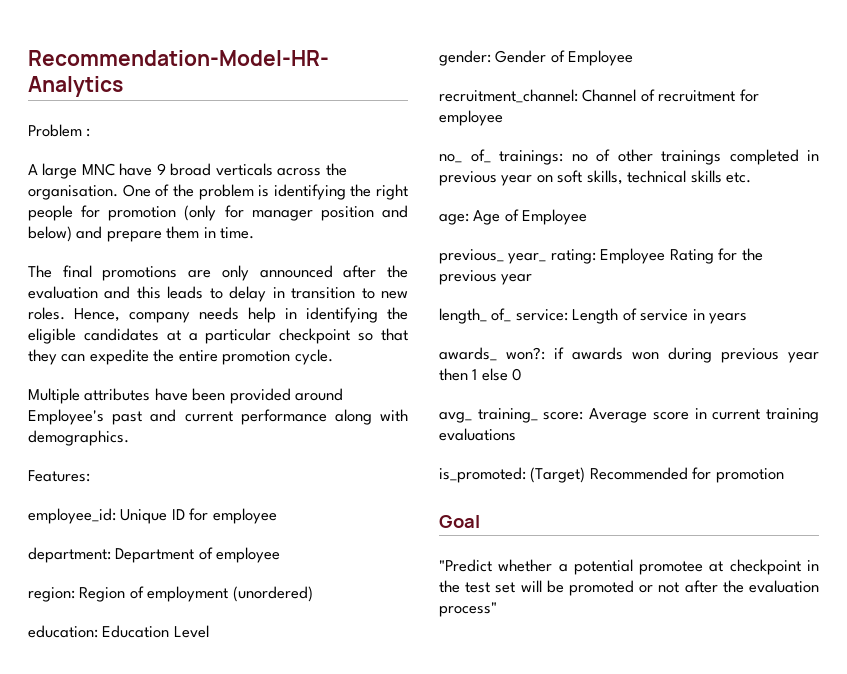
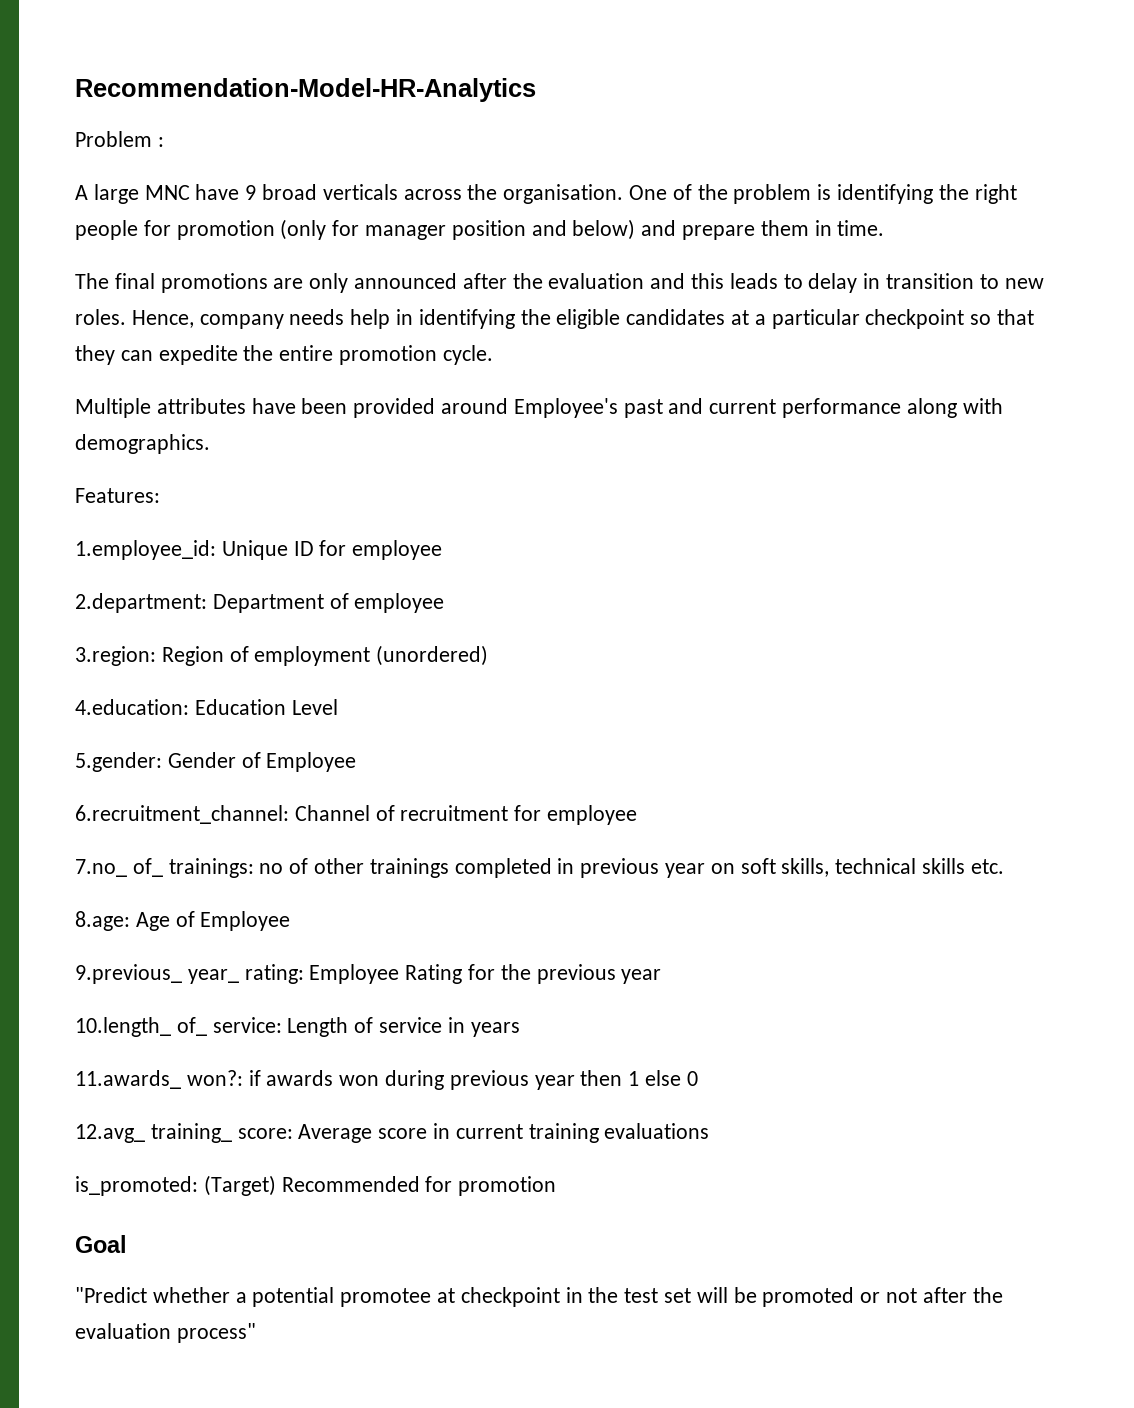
[28,508,116,524] employee_id: -> [75,540,216,560] 1.employee_id:
[28,547,111,563] department: -> [75,593,207,613] 2.department:
[28,587,75,602] region: -> [75,646,156,666] 3.region:
[28,625,98,638] education: -> [75,699,189,715] 4.education:
[439,50,491,66] gender: -> [75,752,162,772] 5.gender:
[439,89,578,103] recruitment_channel: -> [75,805,289,824] 6.recruitment_channel:
[439,154,462,163] no_ -> [75,859,127,877] 7.no_
[439,213,469,225] age: -> [75,911,130,931] 8.age:
[439,249,504,264] previous_ -> [75,964,182,984] 9.previous_
[439,308,487,324] length_ -> [75,1017,171,1037] 10.length_
[439,347,497,361] awards_ -> [75,1070,181,1089] 11.awards_
[439,412,472,423] avg_ -> [75,1124,145,1143] 12.avg_

